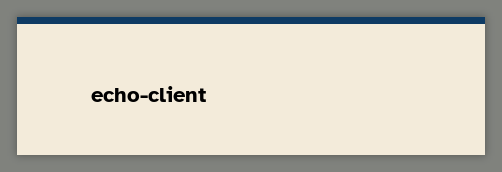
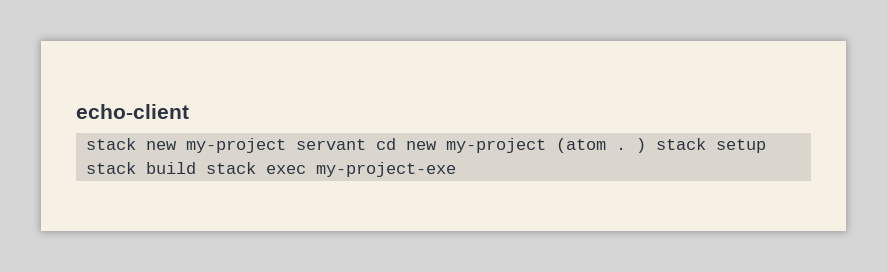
(206, 94) none -> [85,138,766,153] [85,162,456,177] // stack new my-project servant cd new my-project (atom . ) stack setup stack build stack exec my-project-exe

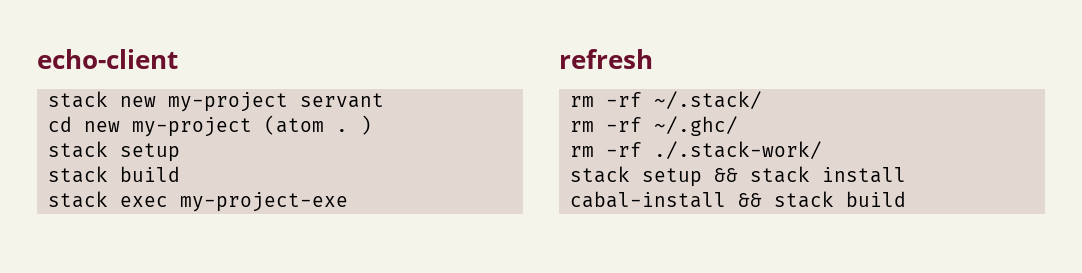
(366, 144) none -> (385, 100) //
[655,138,766,153] [85,162,196,174] stack setup stack build -> [48,141,181,162] [48,166,181,183] // stack setup // stack build //
(456, 169) none -> [559,49,653,69] [570,91,763,109] [570,116,739,136] [570,141,823,159] [570,166,907,187] [570,191,907,208] // refresh // rm -rf ~/.stack/ // rm -rf ~/.ghc/ // rm -rf ./.stack-work/ // stack setup && stack install cabal-install && stack build

